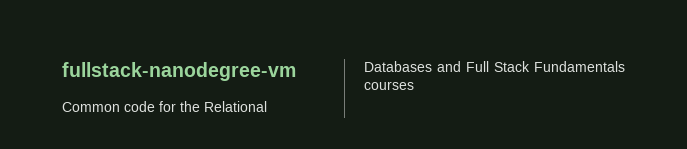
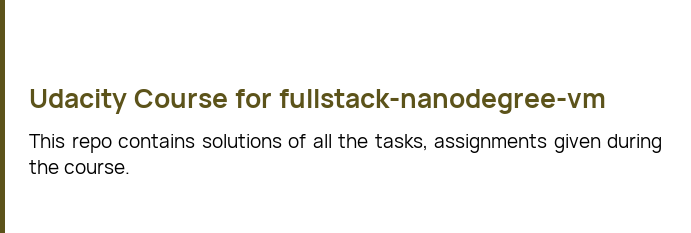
[62,62,296,81] [62,101,267,112] [364,61,625,72] [364,81,414,90] fullstack-nanodegree-vm // Common code for the Relational Databases and Full Stack Fundamentals courses -> [29,89,607,114] [29,134,662,153] [29,160,131,174] Udacity Course for fullstack-nanodegree-vm // This repo contains solutions of all the tasks, assignments given during the course.

